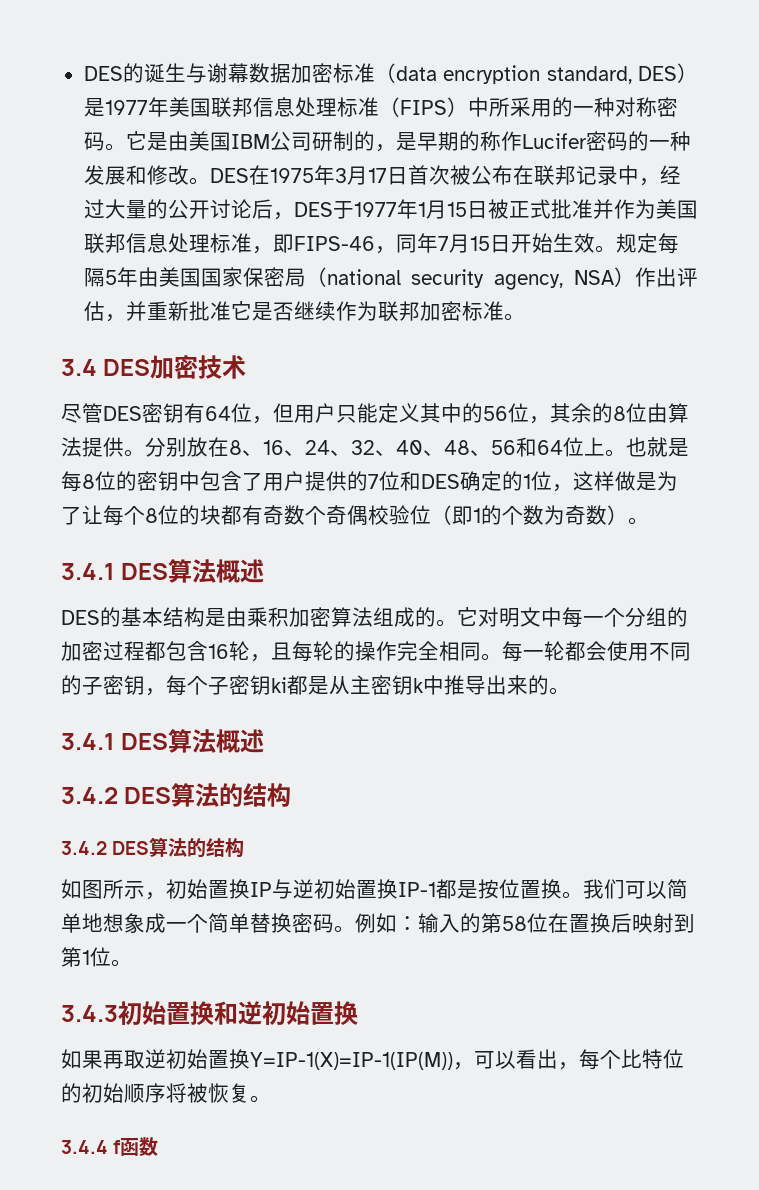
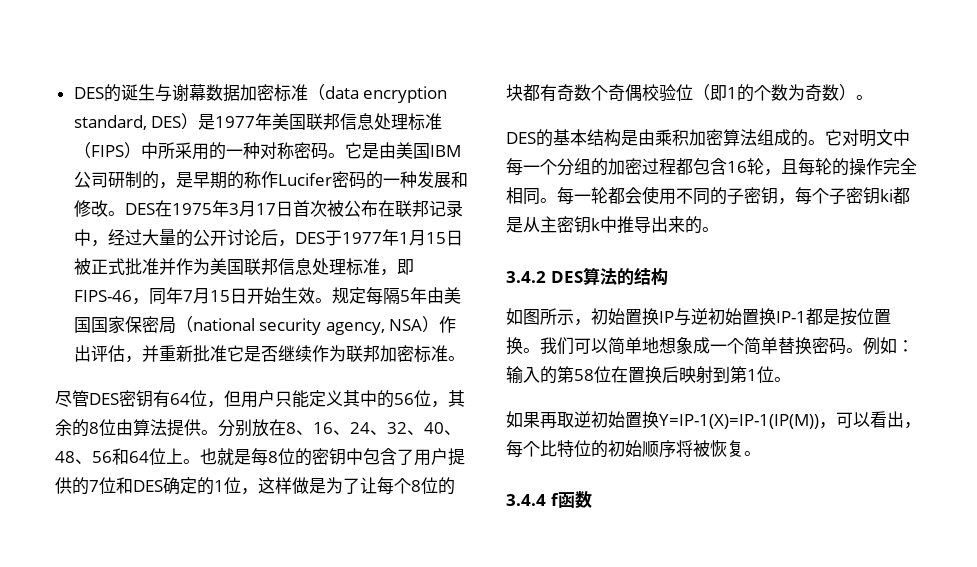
[61,355,247,379] // 3.4 DES加密技术 -> (465, 358) none
[61,559,265,583] // 3.4.1 DES算法概述 -> (873, 97) none
[61,729,265,753] [61,783,292,807] // 3.4.1 DES算法概述 // 3.4.2 DES算法的结构 -> (719, 229) none
[61,1001,358,1025] // 3.4.3初始置换和逆初始置换 -> (791, 379) none

